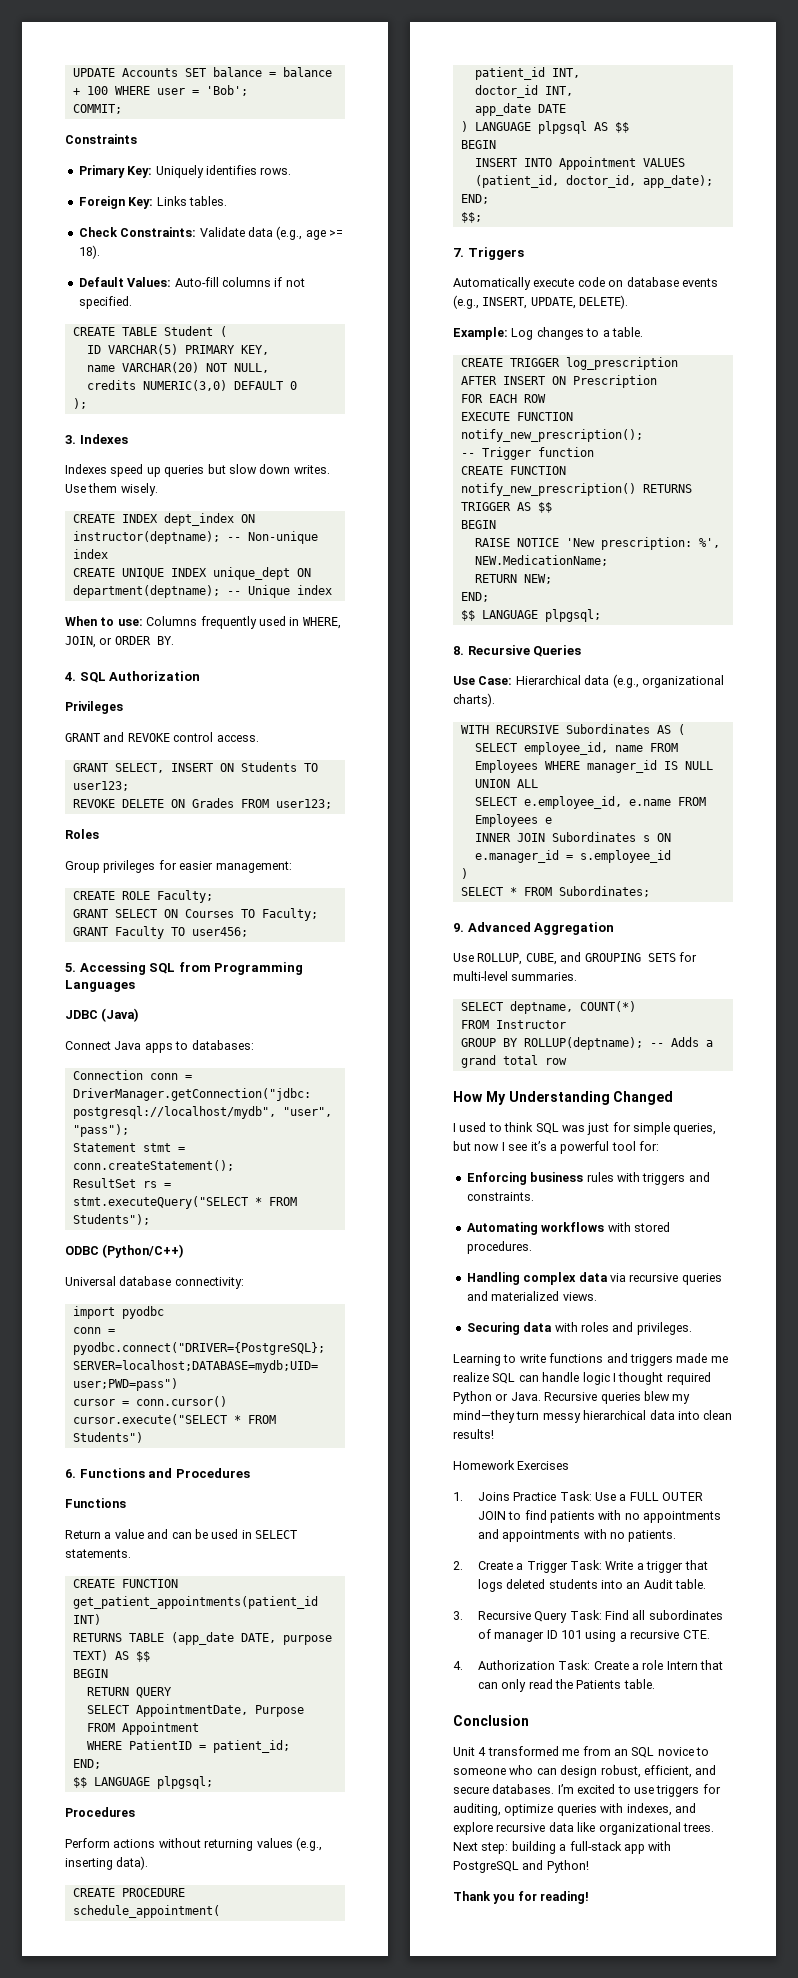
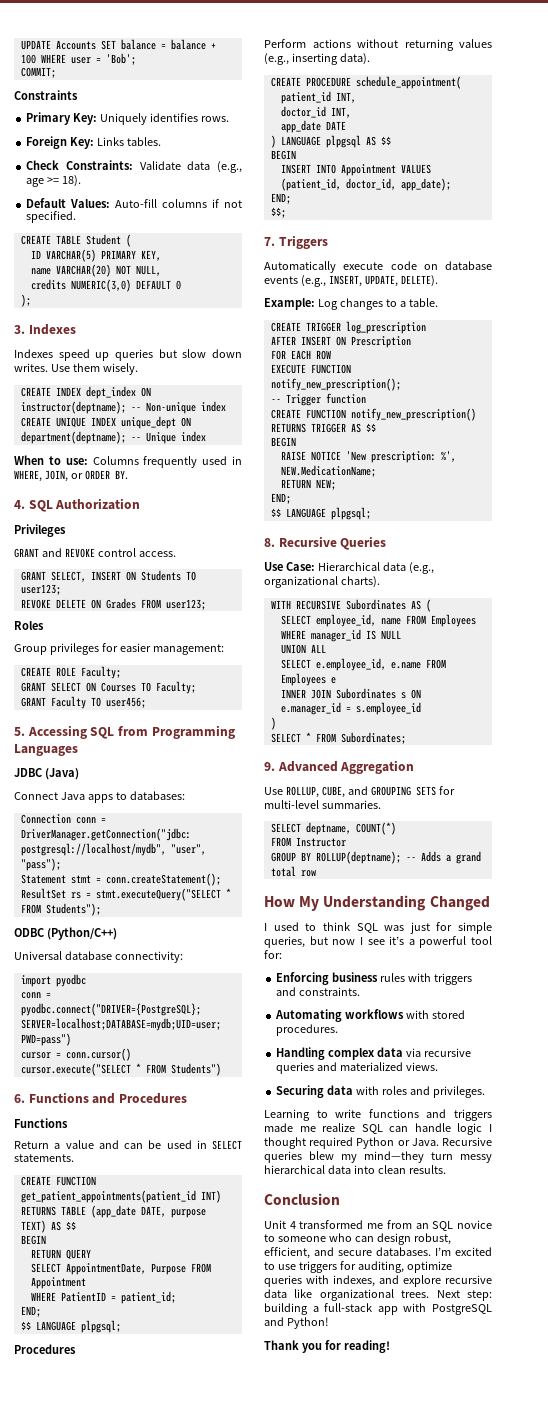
[453,1429,494,1439] [453,1460,570,1470] [453,1491,704,1501] [477,1510,722,1523] [477,1529,677,1542] [453,1560,708,1573] [477,1579,707,1592] [453,1610,723,1623] [477,1629,710,1642] [453,1660,724,1670] [477,1679,655,1692] results! // Homework Exercises // 1. Joins Practice Task: Use a FULL OUTER JOIN to find patients with no appointments and appointments with no patients. // 2. Create a Trigger Task: Write a trigger that logs deleted students into an Audit table. // 3. Recursive Query Task: Find all subordinates of manager ID 101 using a recursive CTE. // 4. Authorization Task: Create a role Intern that can only read the Patients table. -> [408,1165,446,1174] results.

